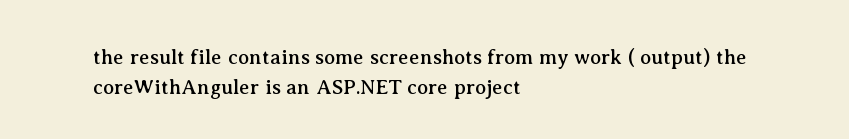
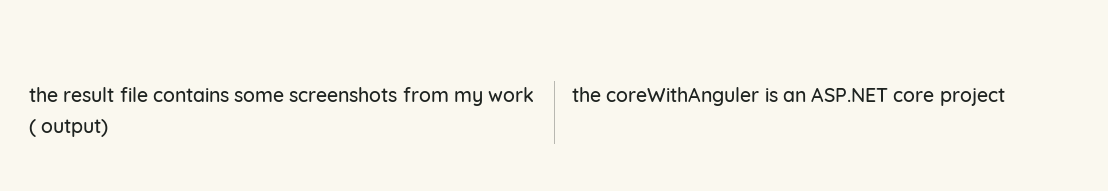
(711, 58) none -> (109, 128) //

